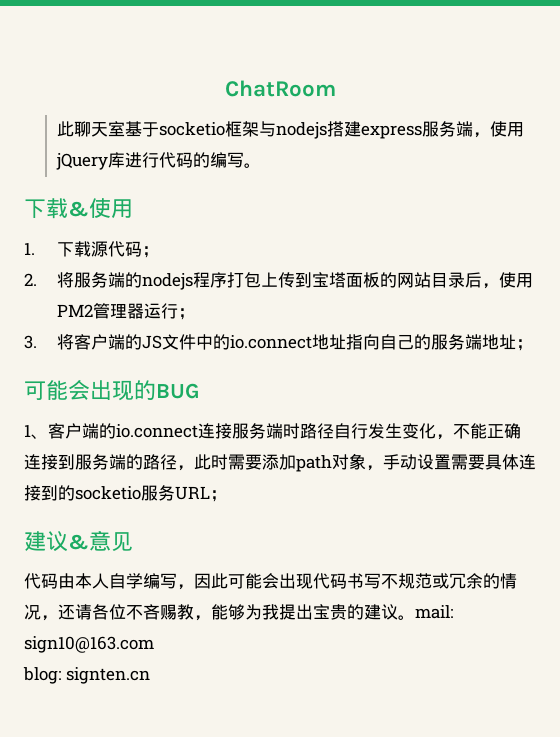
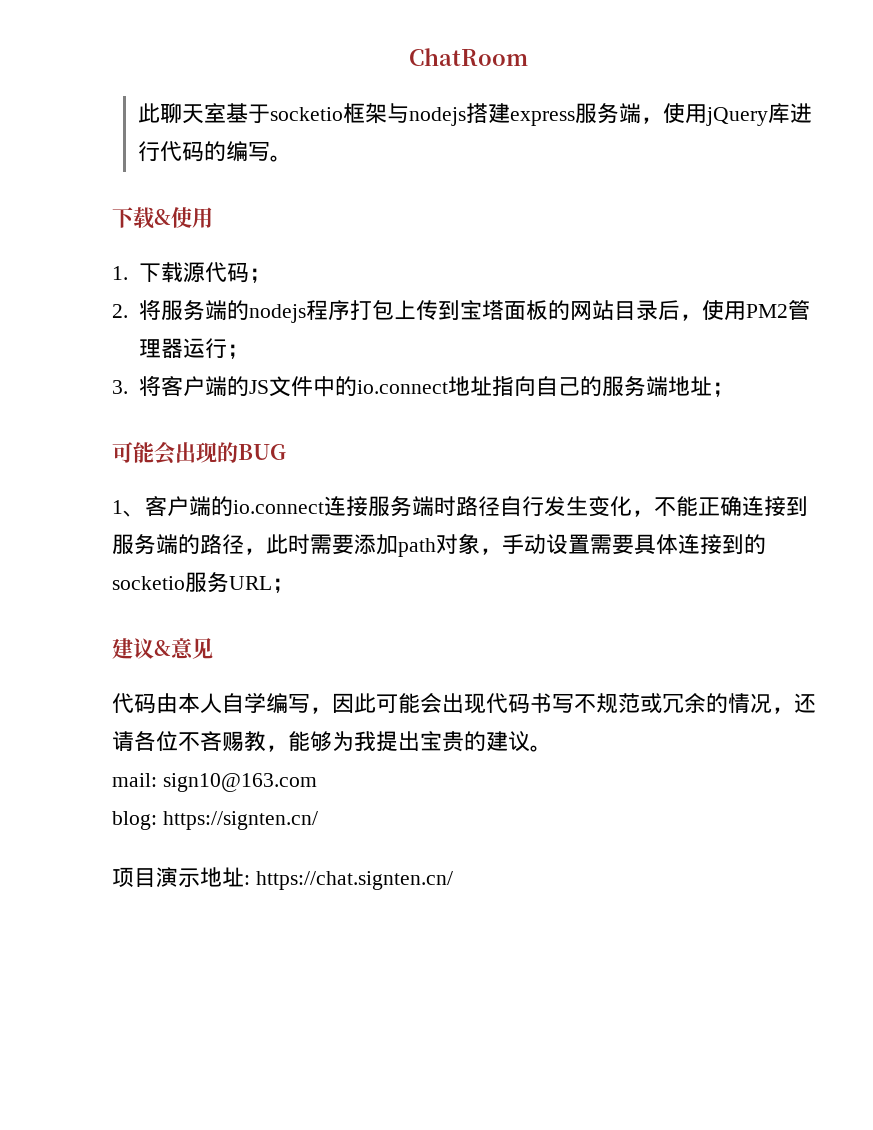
(415, 617) none -> (552, 748) //
[65,667,150,684] signten.cn -> [162,811,318,830] [112,867,453,890] https://signten.cn/ // 项目演示地址: https://chat.signten.cn/

